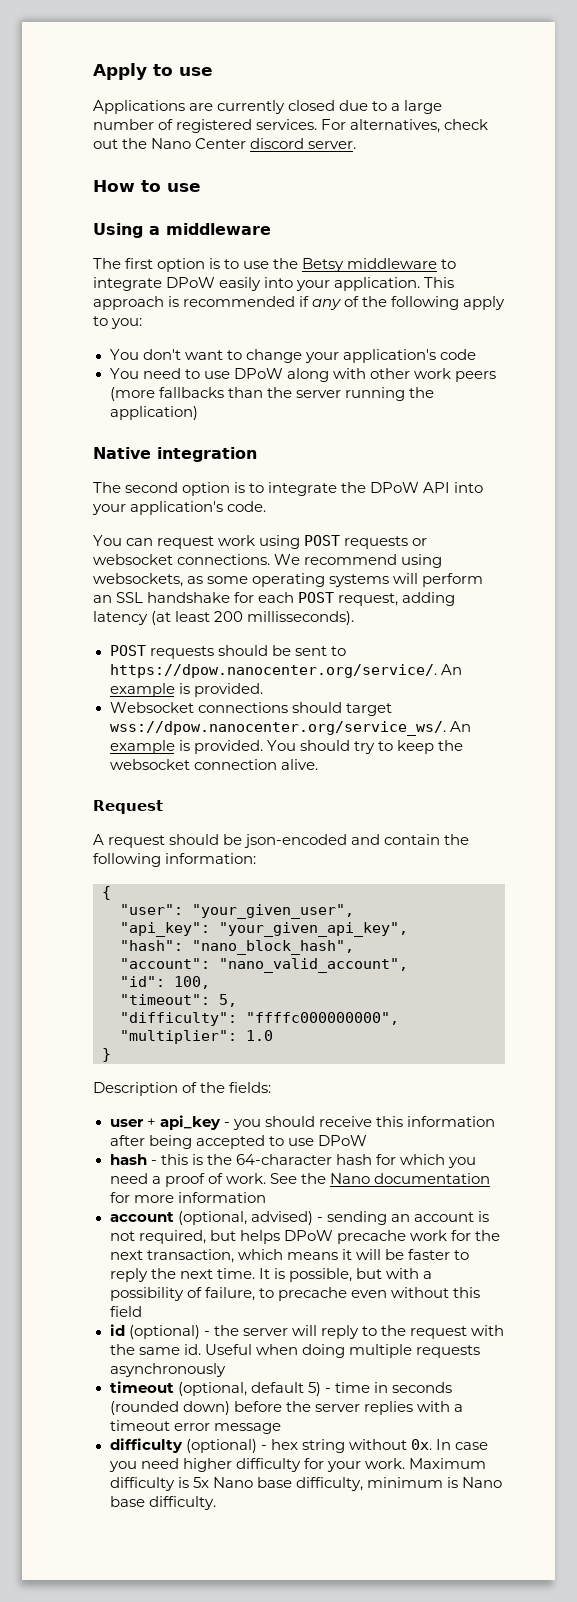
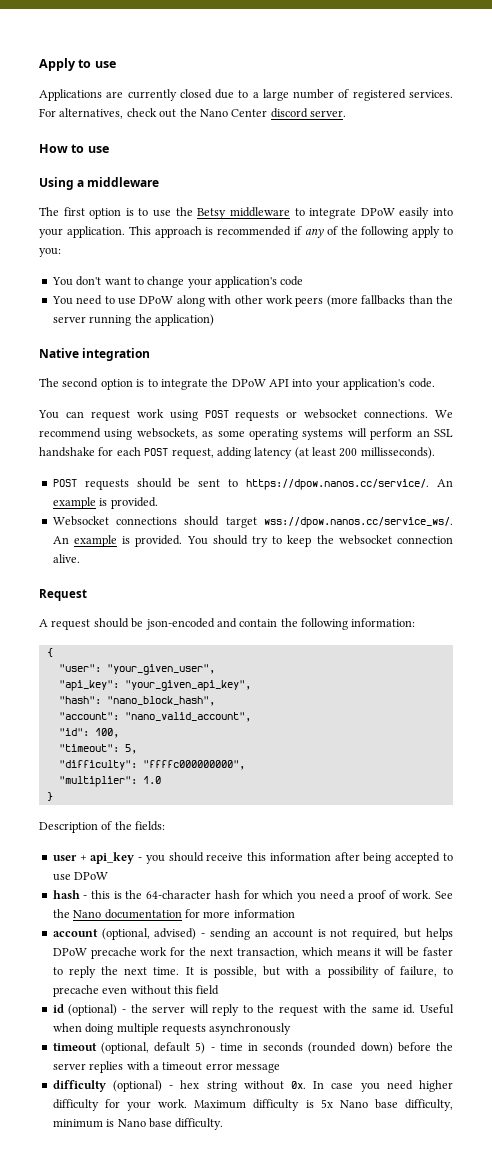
[109,664,437,678] https://dpow.nanocenter.org/service/. -> [246,479,430,490] https://dpow.nanos.cc/service/.
[109,721,446,736] wss://dpow.nanocenter.org/service_ws/. -> [264,517,453,528] wss://dpow.nanos.cc/service_ws/.

